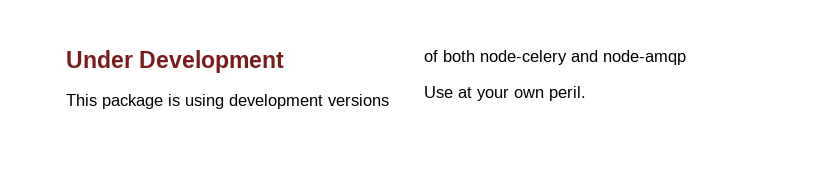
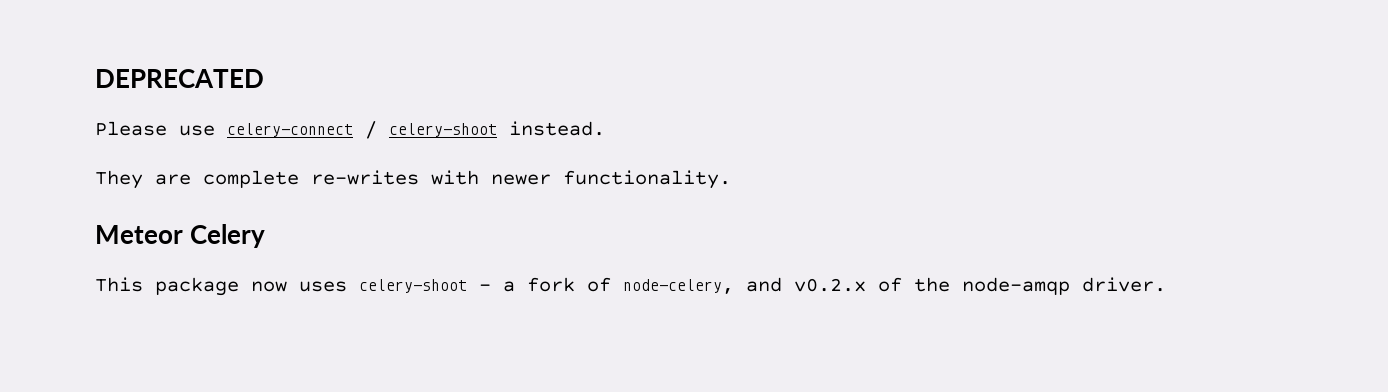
[66,50,285,73] [66,94,389,109] [424,50,686,65] [424,86,586,101] Under Development // This package is using development versions of both node-celery and node-amqp // Use at your own peril. -> [95,69,264,88] [95,121,605,139] [95,170,731,189] [95,224,266,248] [95,277,1166,296] DEPRECATED // Please use celery-connect / celery-shoot instead. // They are complete re-writes with newer functionality. // Meteor Celery // This package now uses celery-shoot - a fork of node-celery, and v0.2.x of the node-amqp driver.

